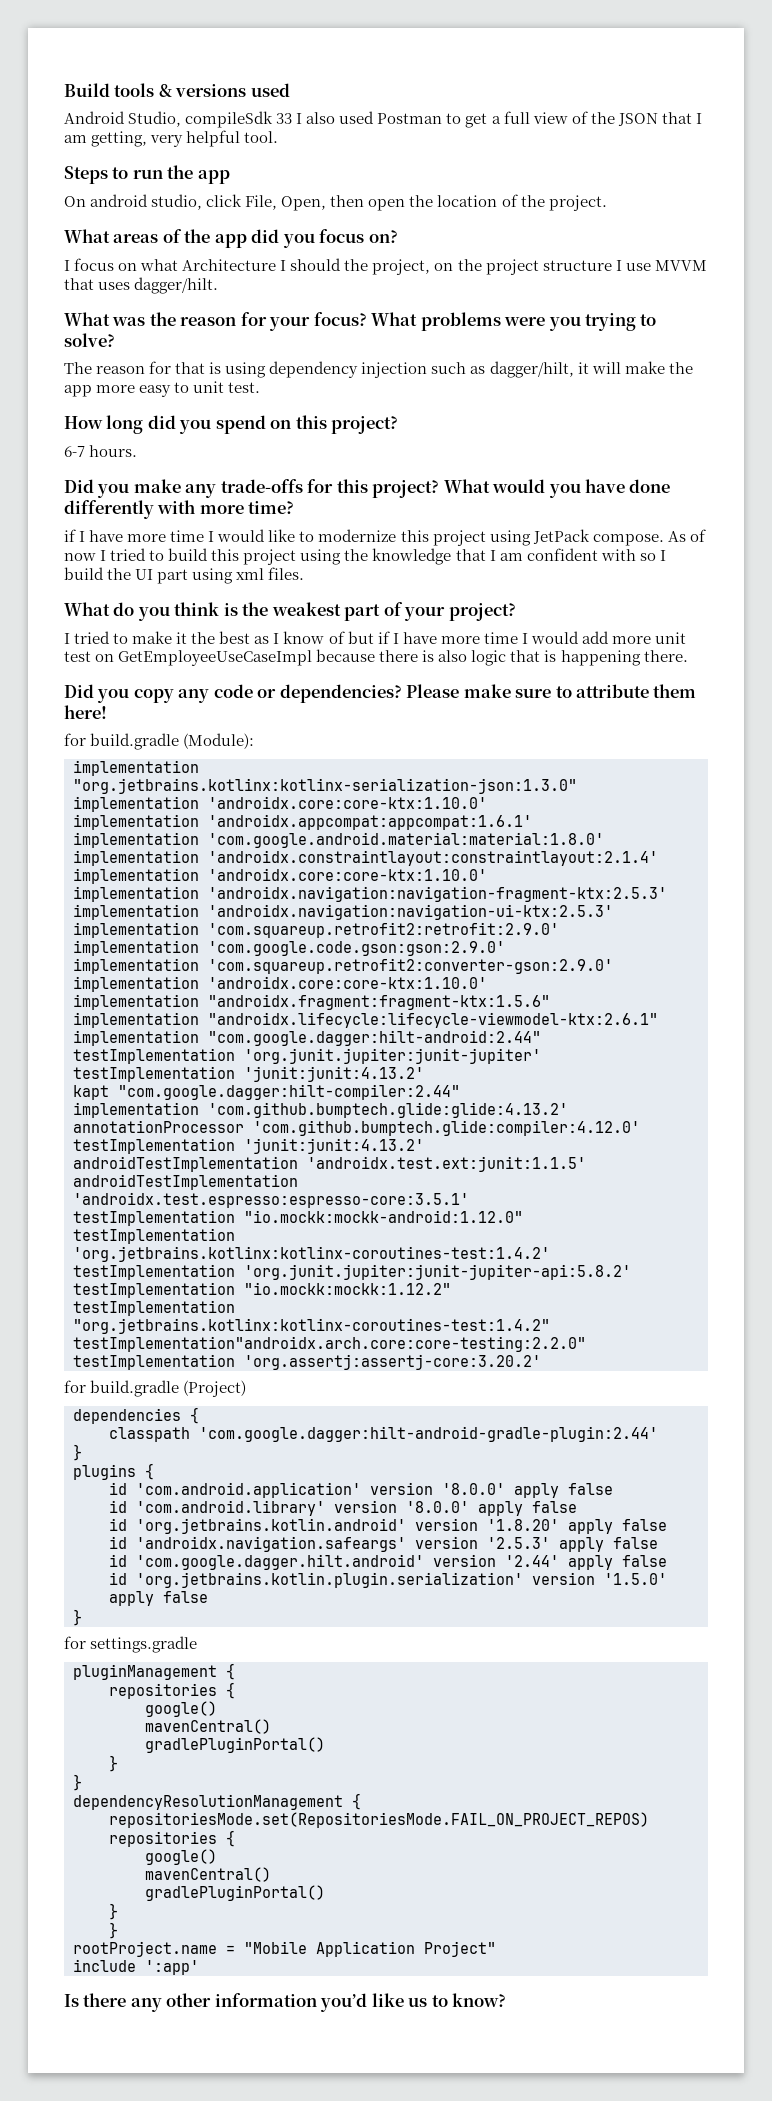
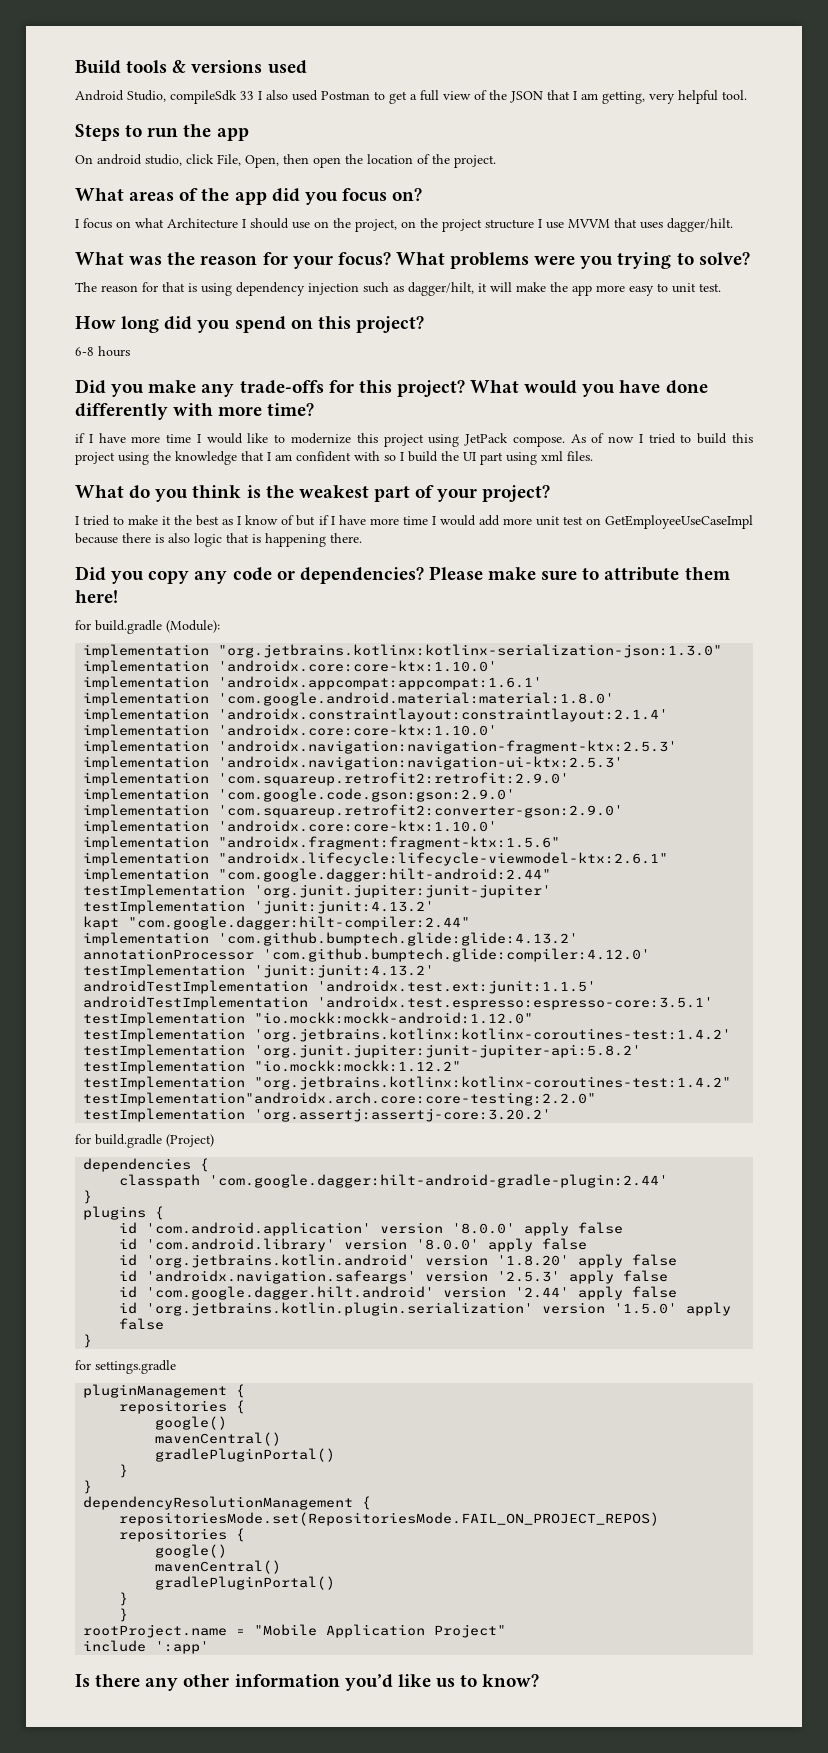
(342, 264) none -> [292,221,329,229] use on
[64,445,138,457] 6-7 hours. -> [75,346,130,357] 6-8 hours

